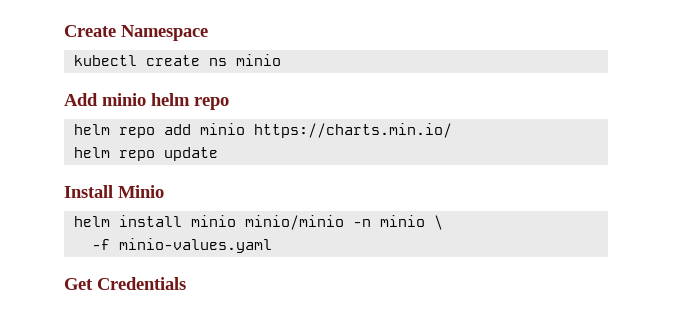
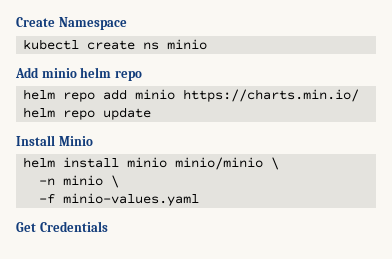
(344, 222) none -> [271,157,280,170] \ //

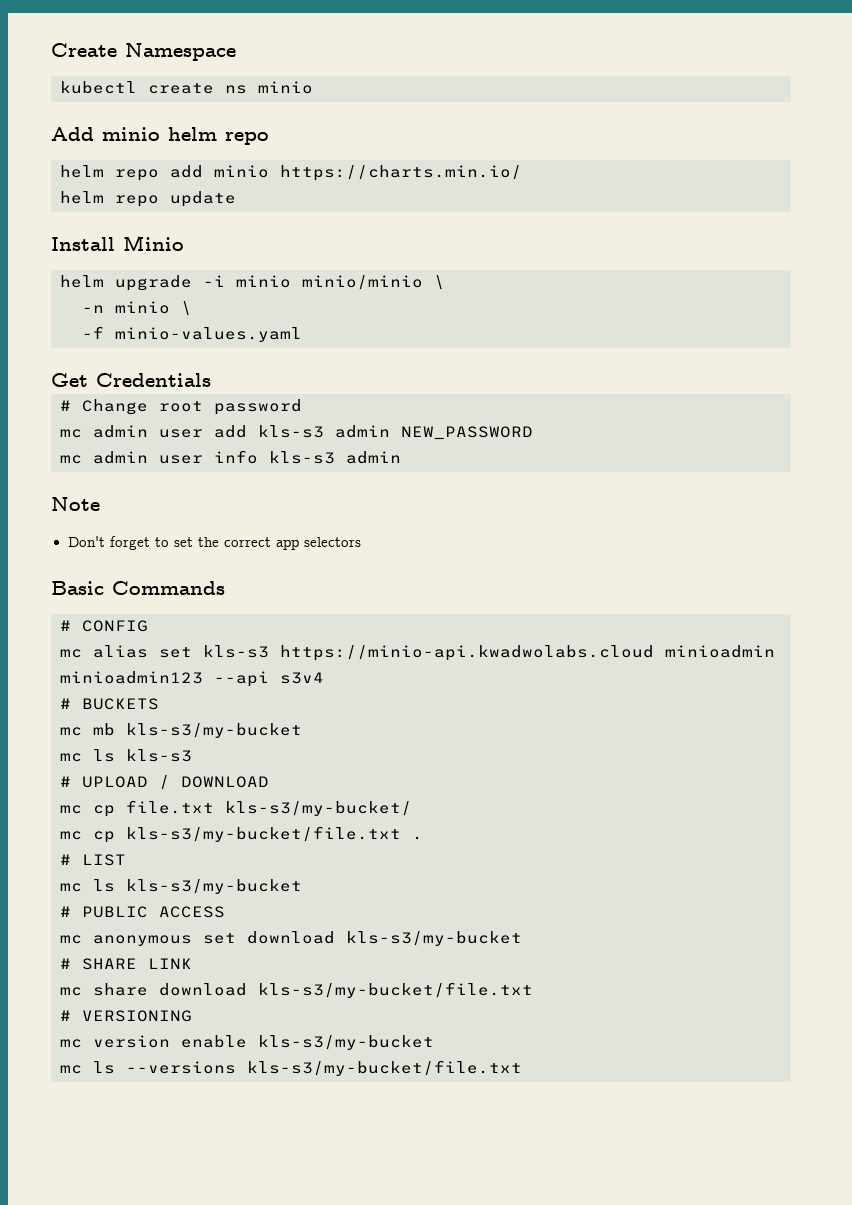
[63,157,120,168] install -> [115,275,225,291] upgrade -i
(108, 226) none -> [60,399,302,415] [60,425,533,440] [60,450,401,464] [51,497,100,511] [67,536,361,550] [51,581,225,595] [60,620,148,632] [60,645,775,661] [60,671,324,687] [60,698,159,710] [60,723,302,738] [60,749,192,762] [60,775,269,790] [60,800,412,817] [60,826,423,843] [60,854,126,866] [60,879,302,894] [60,906,225,918] [60,931,522,946] [60,958,192,970] [60,982,533,998] [60,1010,192,1022] [60,1035,434,1050] [60,1060,522,1076] // # Change root password // mc admin user add kls-s3 admin NEW_PASSWORD // mc admin user info kls-s3 admin // Note // Don't forget to set the correct app selectors // Basic Commands // # CONFIG // mc alias set kls-s3 https://minio-api.kwadwolabs.cloud minioadmin minioadmin123 --api s3v4 // # BUCKETS // mc mb kls-s3/my-bucket // mc ls kls-s3 // # UPLOAD / DOWNLOAD // mc cp file.txt kls-s3/my-bucket/ // mc cp kls-s3/my-bucket/file.txt . // # LIST // mc ls kls-s3/my-bucket // # PUBLIC ACCESS // mc anonymous set download kls-s3/my-bucket // # SHARE LINK // mc share download kls-s3/my-bucket/file.txt // # VERSIONING // mc version enable kls-s3/my-bucket // mc ls --versions kls-s3/my-bucket/file.txt

